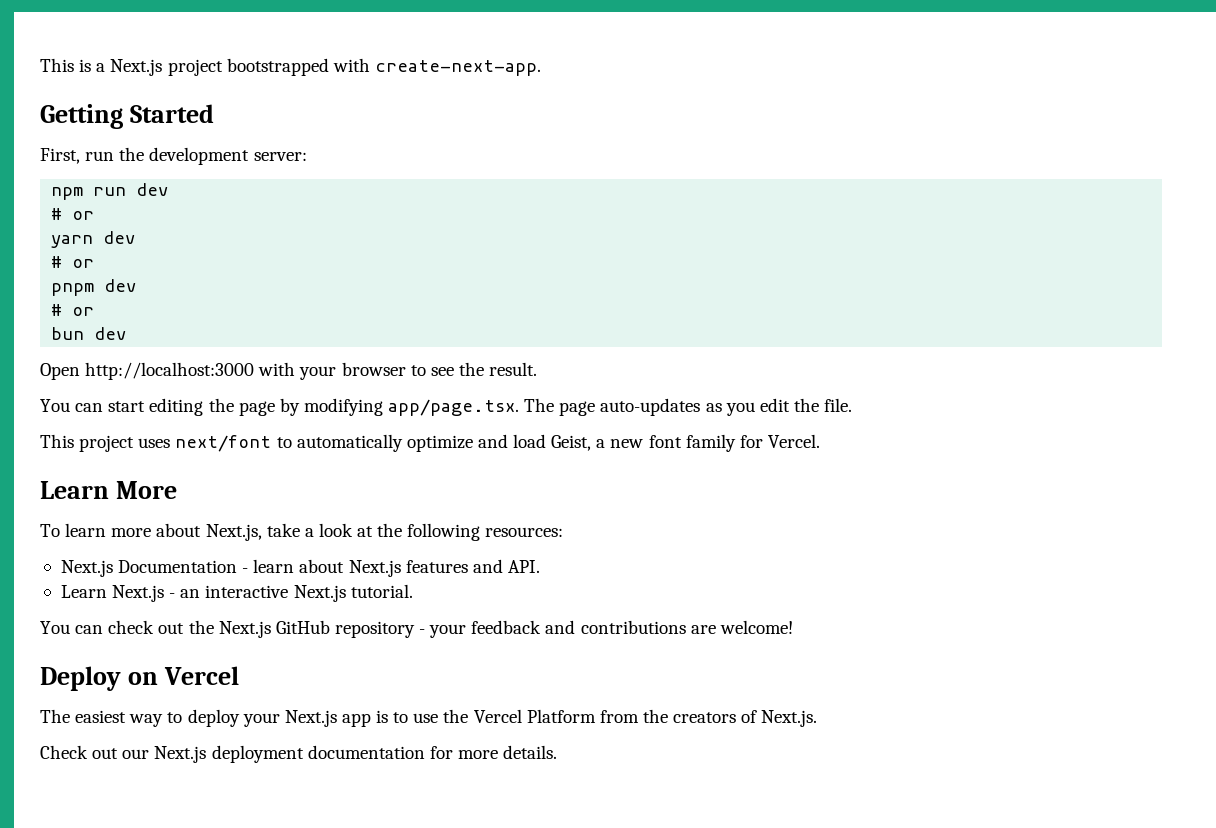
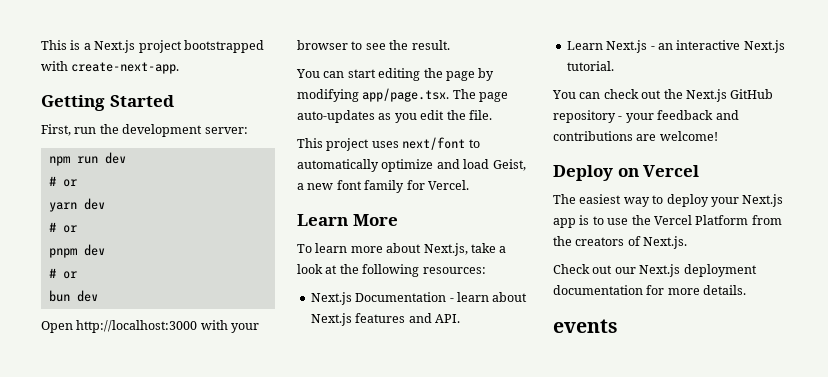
(558, 752) none -> [553,319,618,333] // events

